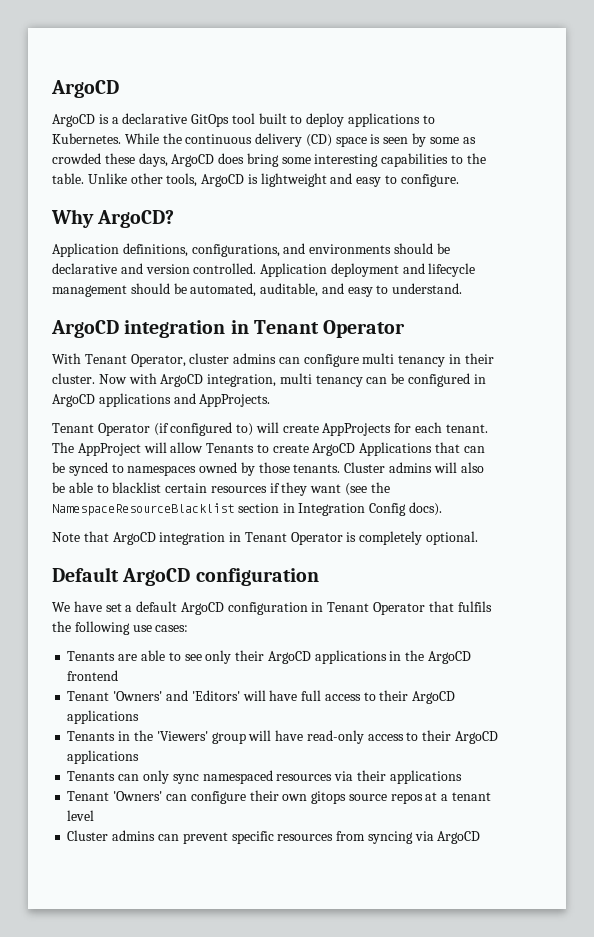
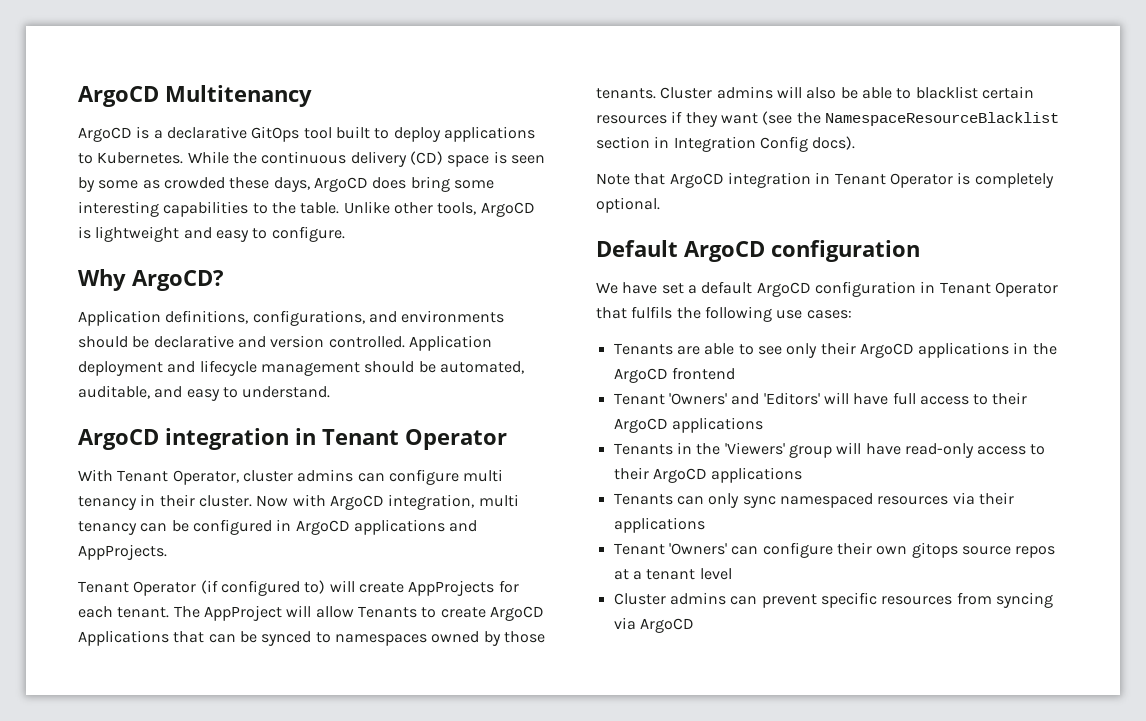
[51,80,119,98] ArgoCD -> [78,85,312,107] ArgoCD Multitenancy

